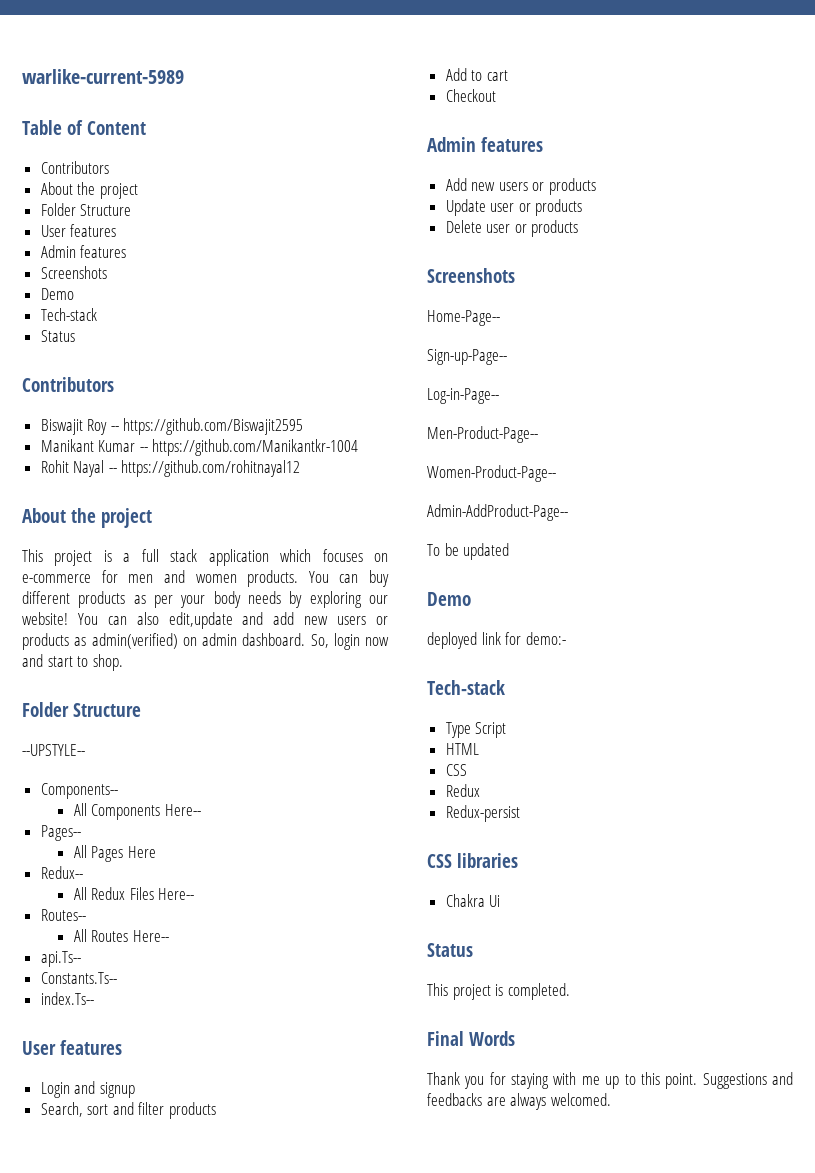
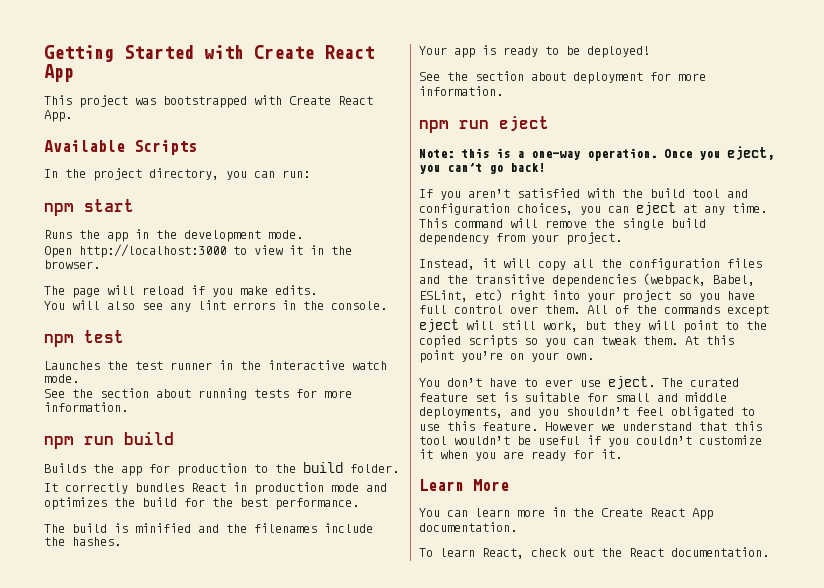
[22,69,184,84] [22,120,146,135] [40,161,109,174] [40,182,138,199] [40,203,132,216] [40,224,117,237] [40,245,127,258] [40,266,107,279] [40,288,74,300] [40,308,97,321] [40,330,75,342] [22,377,114,392] [40,418,304,435] [40,439,359,456] [40,460,301,477] [22,508,152,528] [22,549,389,566] [22,570,389,587] [22,591,388,608] [22,612,388,629] [22,633,389,650] [22,654,123,671] [22,702,141,717] [22,744,85,756] [40,783,118,799] [73,803,201,820] [40,825,81,841] [73,845,156,862] [40,866,83,879] [73,887,195,900] [40,909,86,921] [73,929,169,942] [40,951,81,967] [40,972,117,984] [40,992,94,1005] [22,1040,122,1055] [40,1081,135,1098] [40,1102,217,1119] [445,68,508,81] [445,89,496,102] [427,137,543,152] [445,178,597,195] [445,199,583,216] [445,220,579,237] [427,268,515,283] [427,310,500,326] [427,349,507,365] [427,388,499,404] [427,426,538,443] [427,465,556,482] [427,504,568,521] [427,543,510,560] [427,592,471,606] [427,632,566,649] [427,680,505,695] [445,722,507,738] [445,743,479,755] [445,764,467,776] [445,784,480,797] [445,805,520,822] [427,853,518,868] [445,894,501,907] [427,943,473,957] [427,983,570,1000] [427,1031,515,1046] [427,1072,793,1089] [427,1093,611,1110] warlike-current-5989 // Table of Content // Contributors // About the project // Folder Structure // User features // Admin features // Screenshots // Demo // Tech-stack // Status // Contributors // Biswajit Roy -- https://github.com/Biswajit2595 // Manikant Kumar -- https://github.com/Manikantkr-1004 // Rohit Nayal -- https://github.com/rohitnayal12 // About the project // This project is a full stack application which focuses on e-commerce for men and women products. You can buy different products as per your body needs by exploring our website! You can also edit,update and add new users or products as admin(verified) on admin dashboard. So, login now and start to shop. // Folder Structure // --UPSTYLE-- // Components-- // All Components Here-- // Pages-- // All Pages Here // Redux-- // All Redux Files Here-- // Routes-- // All Routes Here-- // api.Ts-- // Constants.Ts-- // index.Ts-- // User features // Login and signup // Search, sort and filter products // Add to cart // Checkout // Admin features // Add new users or products // Update user or products // Delete user or products // Screenshots // Home-Page-- // Sign-up-Page-- // Log-in-Page-- // Men-Product-Page-- // Women-Product-Page-- // Admin-AddProduct-Page-- // To be updated // Demo // deployed link for demo:- // Tech-stack // Type Script // HTML // CSS // Redux // Redux-persist // CSS libraries // Chakra Ui // Status // This project is completed. // Final Words // Thank you for staying with me up to this point. Suggestions and feedbacks are always welcomed. -> [44,45,374,62] [44,64,74,82] [44,95,373,108] [44,110,72,122] [44,140,197,155] [44,168,310,181] [44,199,134,216] [44,229,303,242] [44,244,352,258] [44,260,100,269] [44,285,317,298] [44,300,387,312] [44,330,124,347] [44,360,387,370] [44,374,79,383] [44,388,352,400] [44,402,128,412] [44,432,174,449] [44,462,399,476] [44,482,387,495] [44,497,359,510] [44,523,373,533] [44,537,121,546] [419,45,650,58] [419,71,706,84] [419,86,503,96] [419,116,549,133] [419,146,774,161] [419,163,545,174] [419,188,748,200] [419,202,767,216] [419,218,706,230] [419,232,622,245] [419,258,762,271] [419,273,755,287] [419,289,755,303] [419,305,769,317] [419,319,767,333] [419,335,734,348] [419,350,594,363] [419,376,739,390] [419,392,727,402] [419,406,755,419] [419,421,762,431] [419,435,762,447] [419,449,622,461] [419,479,509,491] [419,507,713,520] [419,522,517,532] [419,547,769,559] Getting Started with Create React App // This project was bootstrapped with Create React App. // Available Scripts // In the project directory, you can run: // npm start // Runs the app in the development mode. // Open http://localhost:3000 to view it in the browser. // The page will reload if you make edits. // You will also see any lint errors in the console. // npm test // Launches the test runner in the interactive watch mode. // See the section about running tests for more information. // npm run build // Builds the app for production to the build folder. // It correctly bundles React in production mode and optimizes the build for the best performance. // The build is minified and the filenames include the hashes. // Your app is ready to be deployed! // See the section about deployment for more information. // npm run eject // Note: this is a one-way operation. Once you eject, you can’t go back! // If you aren’t satisfied with the build tool and configuration choices, you can eject at any time. This command will remove the single build dependency from your project. // Instead, it will copy all the configuration files and the transitive dependencies (webpack, Babel, ESLint, etc) right into your project so you have full control over them. All of the commands except eject will still work, but they will point to the copied scripts so you can tweak them. At this point you’re on your own. // You don’t have to ever use eject. The curated feature set is suitable for small and middle deployments, and you shouldn’t feel obligated to use this feature. However we understand that this tool wouldn’t be useful if you couldn’t customize it when you are ready for it. // Learn More // You can learn more in the Create React App documentation. // To learn React, check out the React documentation.

